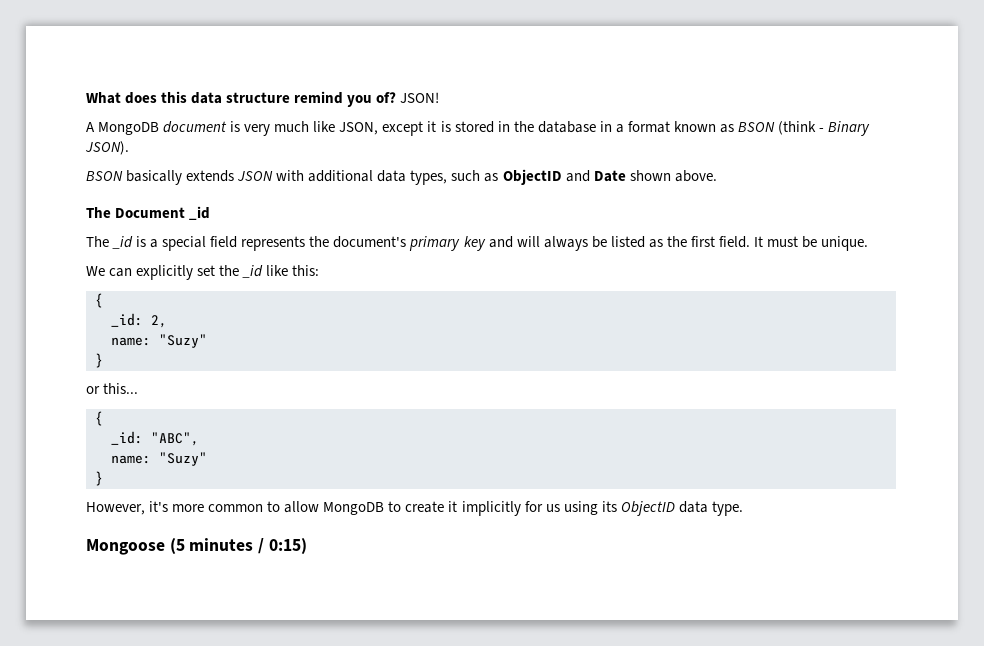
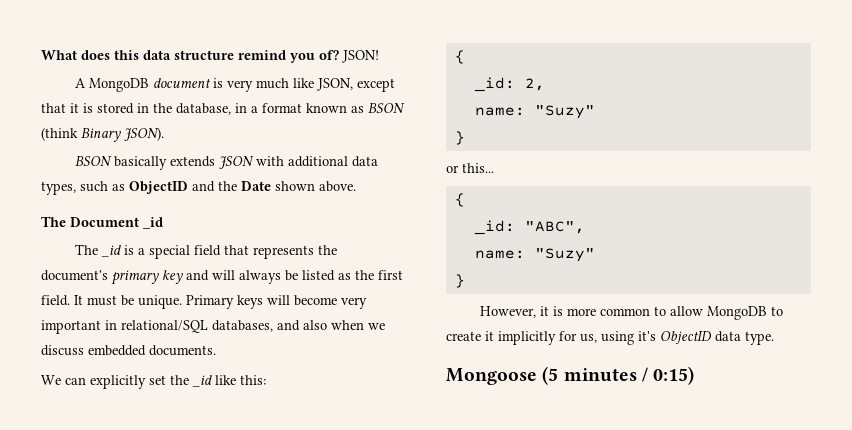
(424, 128) none -> [41,103,66,113] that
[537,121,596,133] database -> [176,103,231,115] database,
[819,128,825,132] - -> (78, 134) none
(590, 176) none -> [218,181,237,191] the
(238, 242) none -> [223,245,249,255] that
(869, 243) none -> [186,295,367,309] [41,320,385,334] [41,345,216,356] Primary keys will become very important in relational/SQL databases, and also when we discuss embedded documents.
[149,501,169,512] it's -> [539,306,563,316] it is
[545,501,617,515] us using its -> [580,331,656,345] us, using it's

